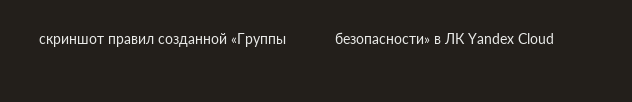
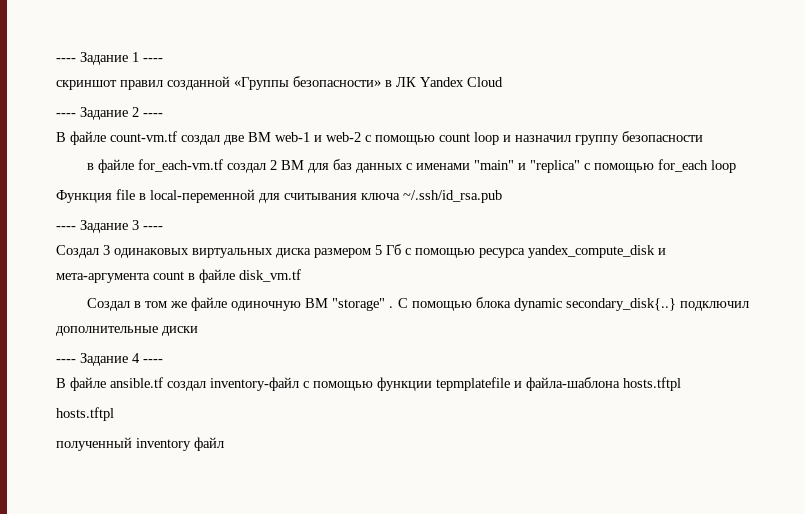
(39, 41) none -> [56,52,163,65] ---- Задание 1 ---- //
(554, 38) none -> [56,107,163,120] [56,131,703,145] [86,159,736,173] [56,189,502,203] [56,220,163,233] [56,244,666,258] [56,269,301,283] [86,297,749,311] [56,326,198,336] [56,353,163,366] [56,377,681,391] [56,407,114,421] [56,437,224,451] // ---- Задание 2 ---- // В файле count-vm.tf создал две ВМ web-1 и web-2 с помощью count loop и назначил группу безопасности // в файле for_each-vm.tf создал 2 ВМ для баз данных с именами "main" и "replica" с помощью for_each loop // Функция file в local-переменной для считывания ключа ~/.ssh/id_rsa.pub // ---- Задание 3 ---- // Создал 3 одинаковых виртуальных диска размером 5 Гб с помощью ресурса yandex_compute_disk и мета-аргумента count в файле disk_vm.tf // Создал в том же файле одиночную ВМ "storage" . С помощью блока dynamic secondary_disk{..} подключил дополнительные диски // ---- Задание 4 ---- // В файле ansible.tf создал inventory-файл с помощью функции tepmplatefile и файла-шаблона hosts.tftpl // hosts.tftpl // полученный inventory файл

